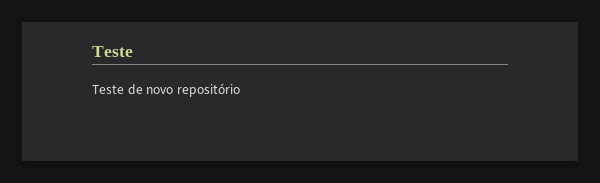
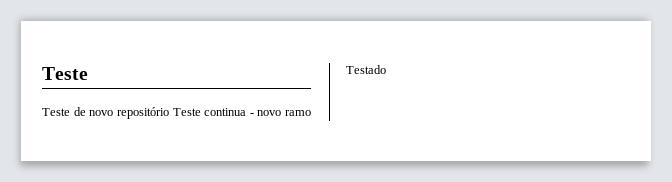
(240, 90) none -> [172,108,311,116] [346,65,386,74] Teste continua - novo ramo Testado

